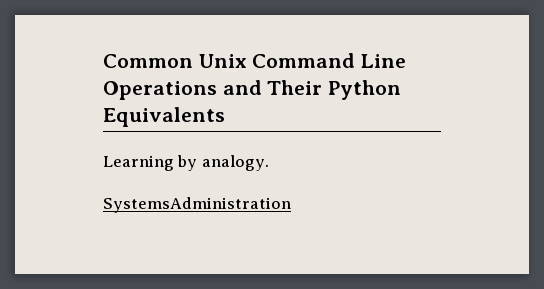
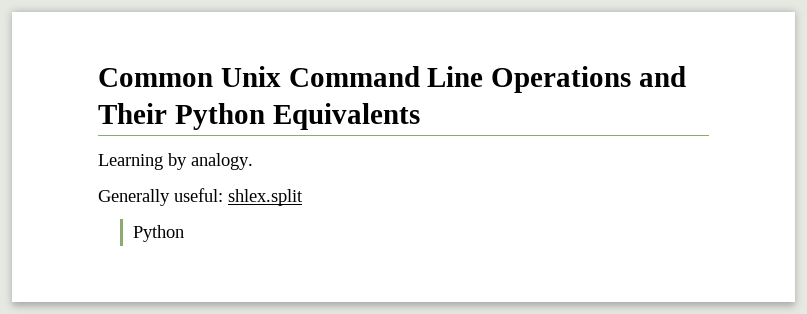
[103,197,291,213] SystemsAdministration -> [98,188,303,206] [133,225,185,242] Generally useful: shlex.split // Python

